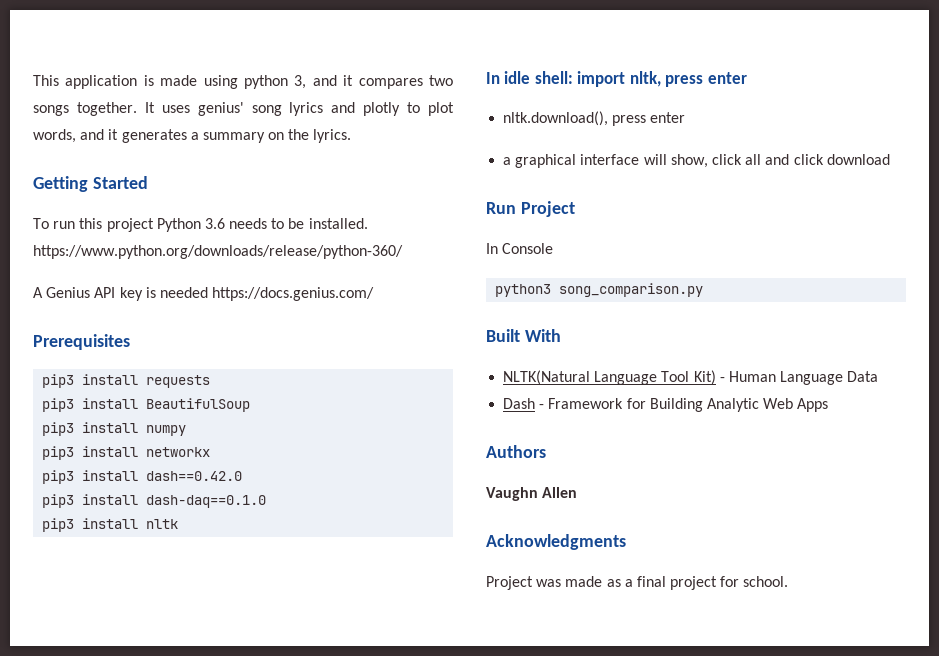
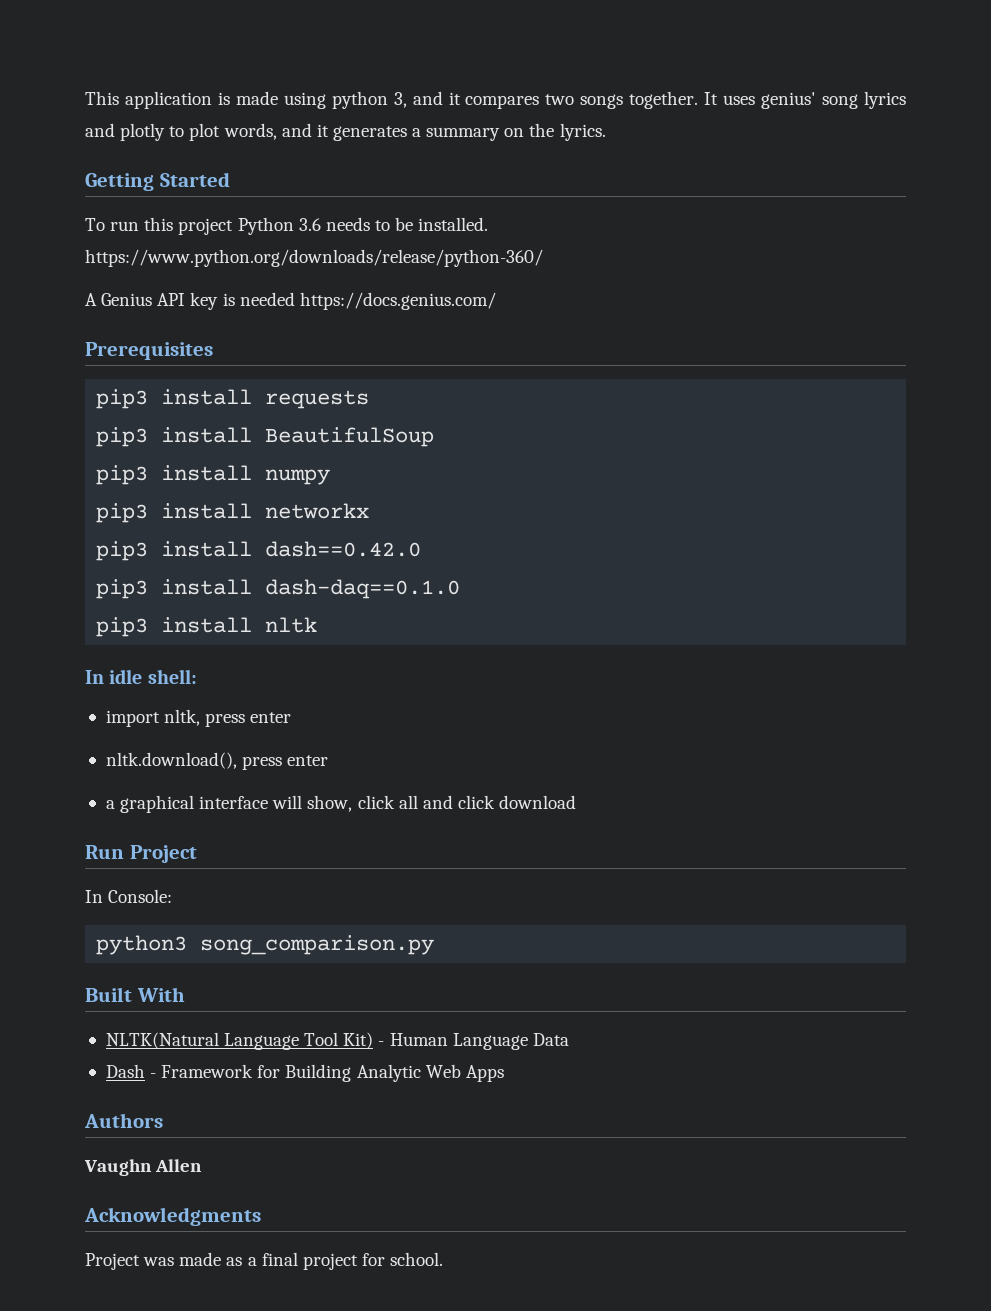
(573, 77) none -> (197, 676) //
[502,243,554,254] Console -> [108,889,173,903] Console:

